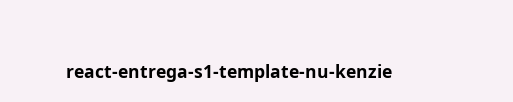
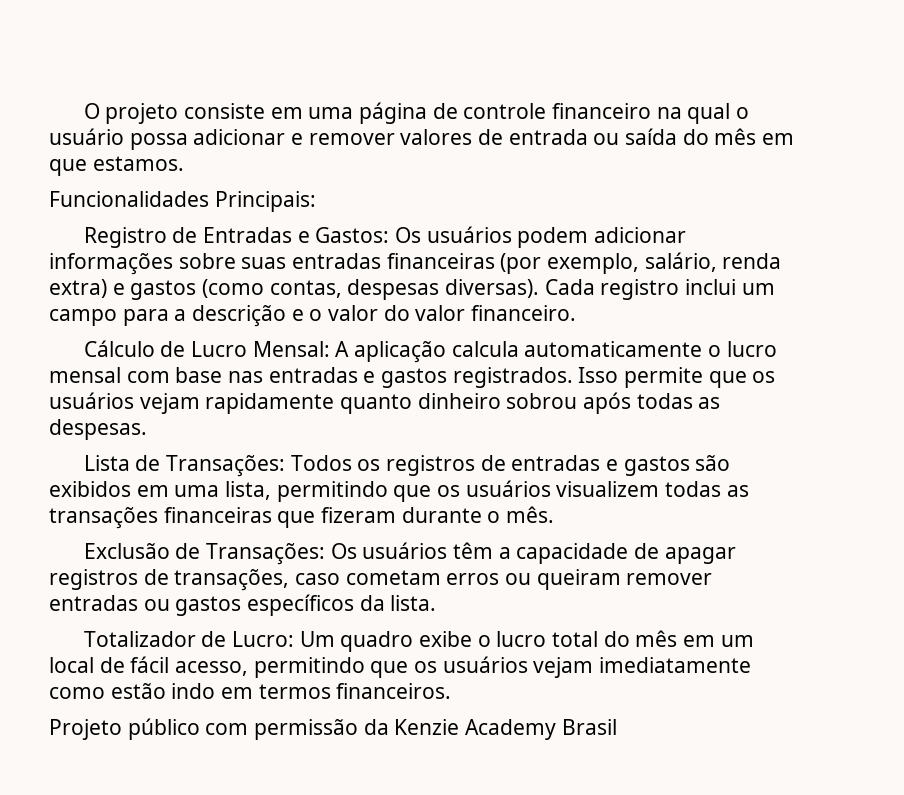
[66,64,392,82] react-entrega-s1-template-nu-kenzie -> [83,102,749,124] [49,128,795,150] [49,156,184,176] [49,191,316,212] [83,226,686,248] [49,252,782,275] [49,279,775,300] [49,305,577,327] [83,340,777,363] [49,367,776,388] [49,392,721,414] [49,419,147,440] [83,455,731,477] [49,480,749,502] [49,506,555,529] [83,542,736,565] [49,569,713,591] [49,594,437,616] [83,630,754,652] [49,656,752,678] [49,683,452,699] [49,718,617,740] O projeto consiste em uma página de controle financeiro na qual o usuário possa adicionar e remover valores de entrada ou saída do mês em que estamos. // Funcionalidades Principais: // Registro de Entradas e Gastos: Os usuários podem adicionar informações sobre suas entradas financeiras (por exemplo, salário, renda extra) e gastos (como contas, despesas diversas). Cada registro inclui um campo para a descrição e o valor do valor financeiro. // Cálculo de Lucro Mensal: A aplicação calcula automaticamente o lucro mensal com base nas entradas e gastos registrados. Isso permite que os usuários vejam rapidamente quanto dinheiro sobrou após todas as despesas. // Lista de Transações: Todos os registros de entradas e gastos são exibidos em uma lista, permitindo que os usuários visualizem todas as transações financeiras que fizeram durante o mês. // Exclusão de Transações: Os usuários têm a capacidade de apagar registros de transações, caso cometam erros ou queiram remover entradas ou gastos específicos da lista. // Totalizador de Lucro: Um quadro exibe o lucro total do mês em um local de fácil acesso, permitindo que os usuários vejam imediatamente como estão indo em termos financeiros. // Projeto público com permissão da Kenzie Academy Brasil

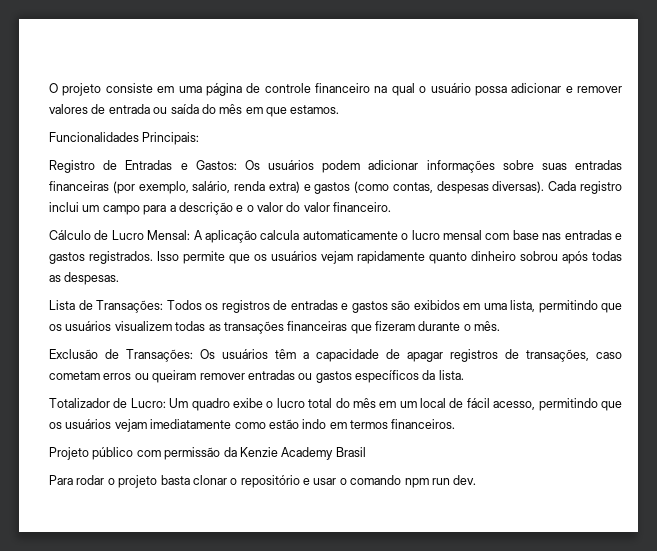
(617, 727) none -> [49,475,477,488] // Para rodar o projeto basta clonar o repositório e usar o comando npm run dev.

